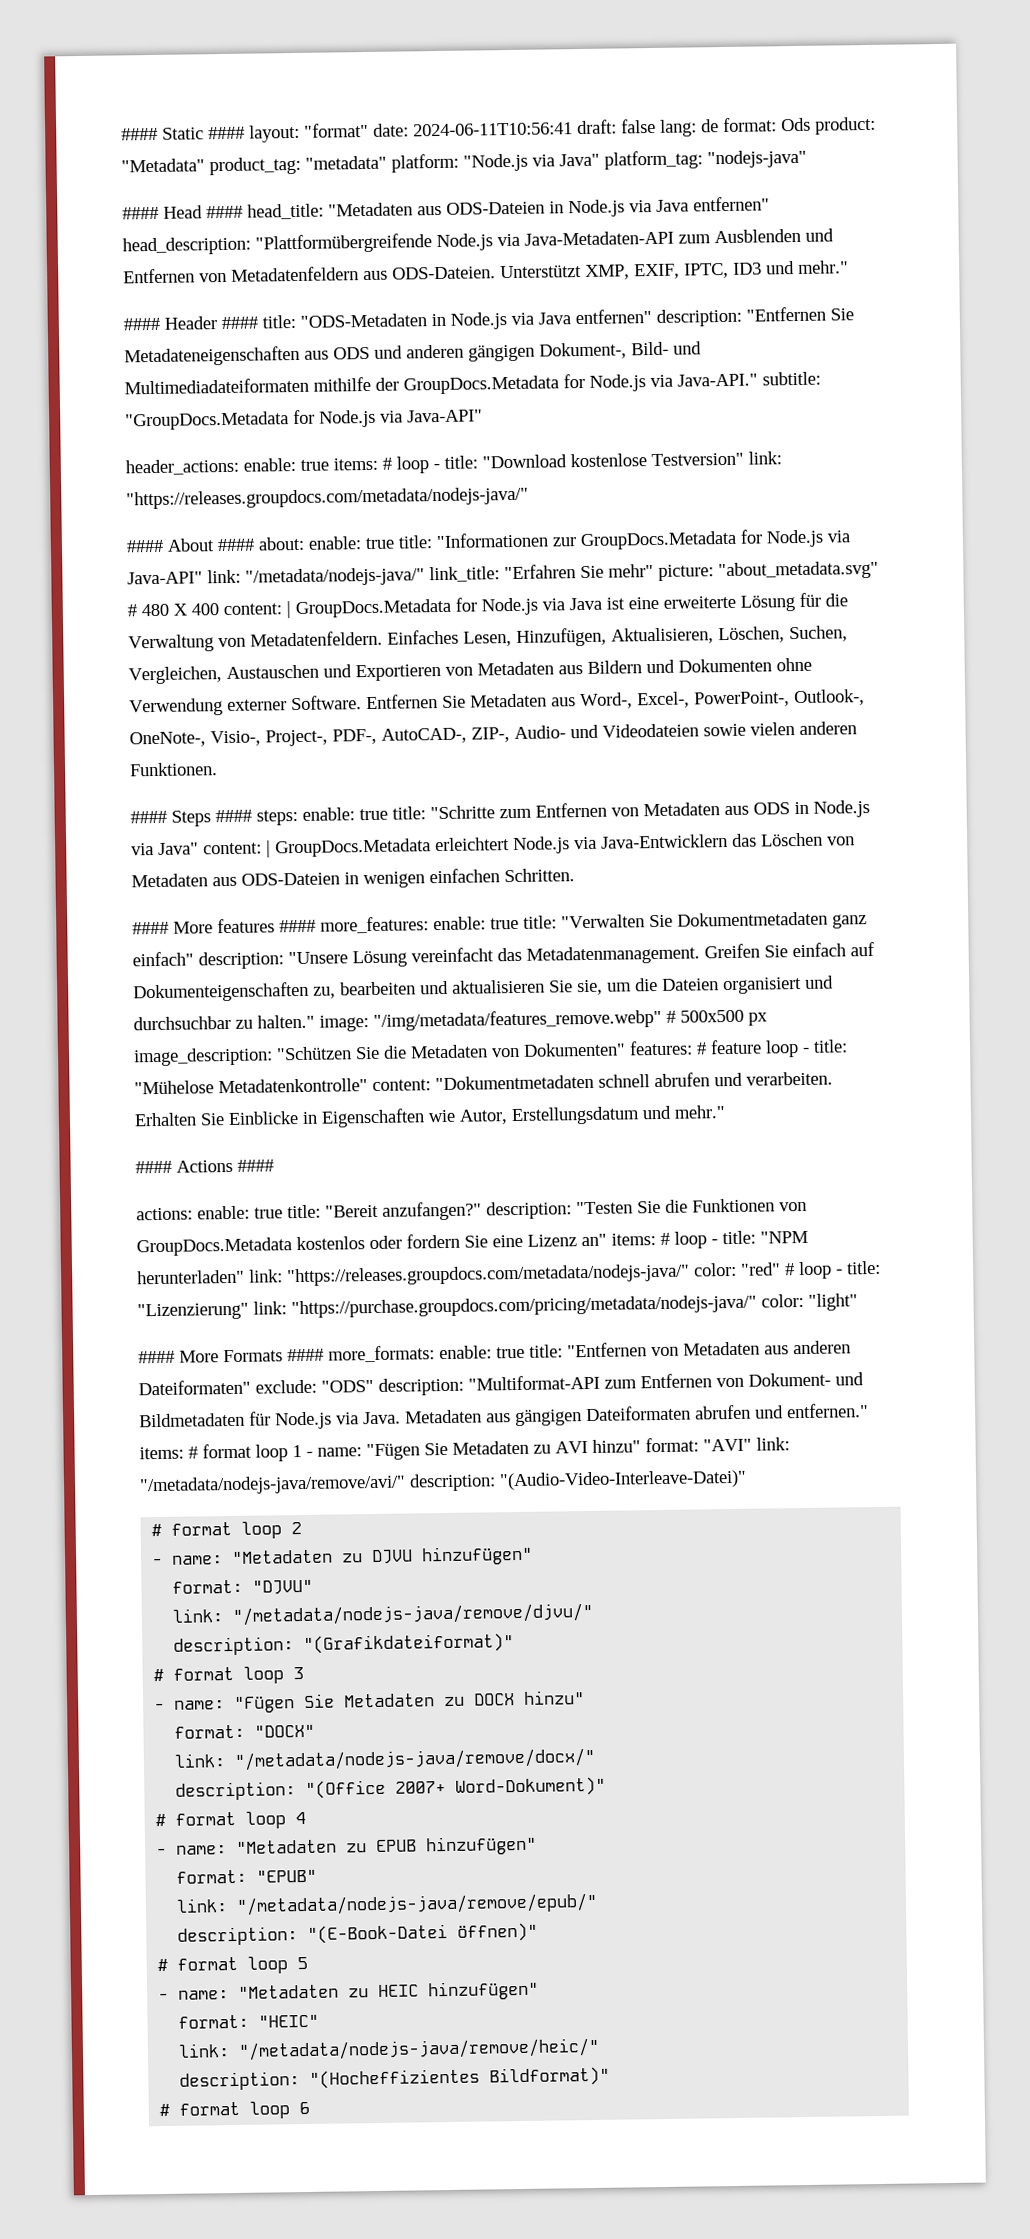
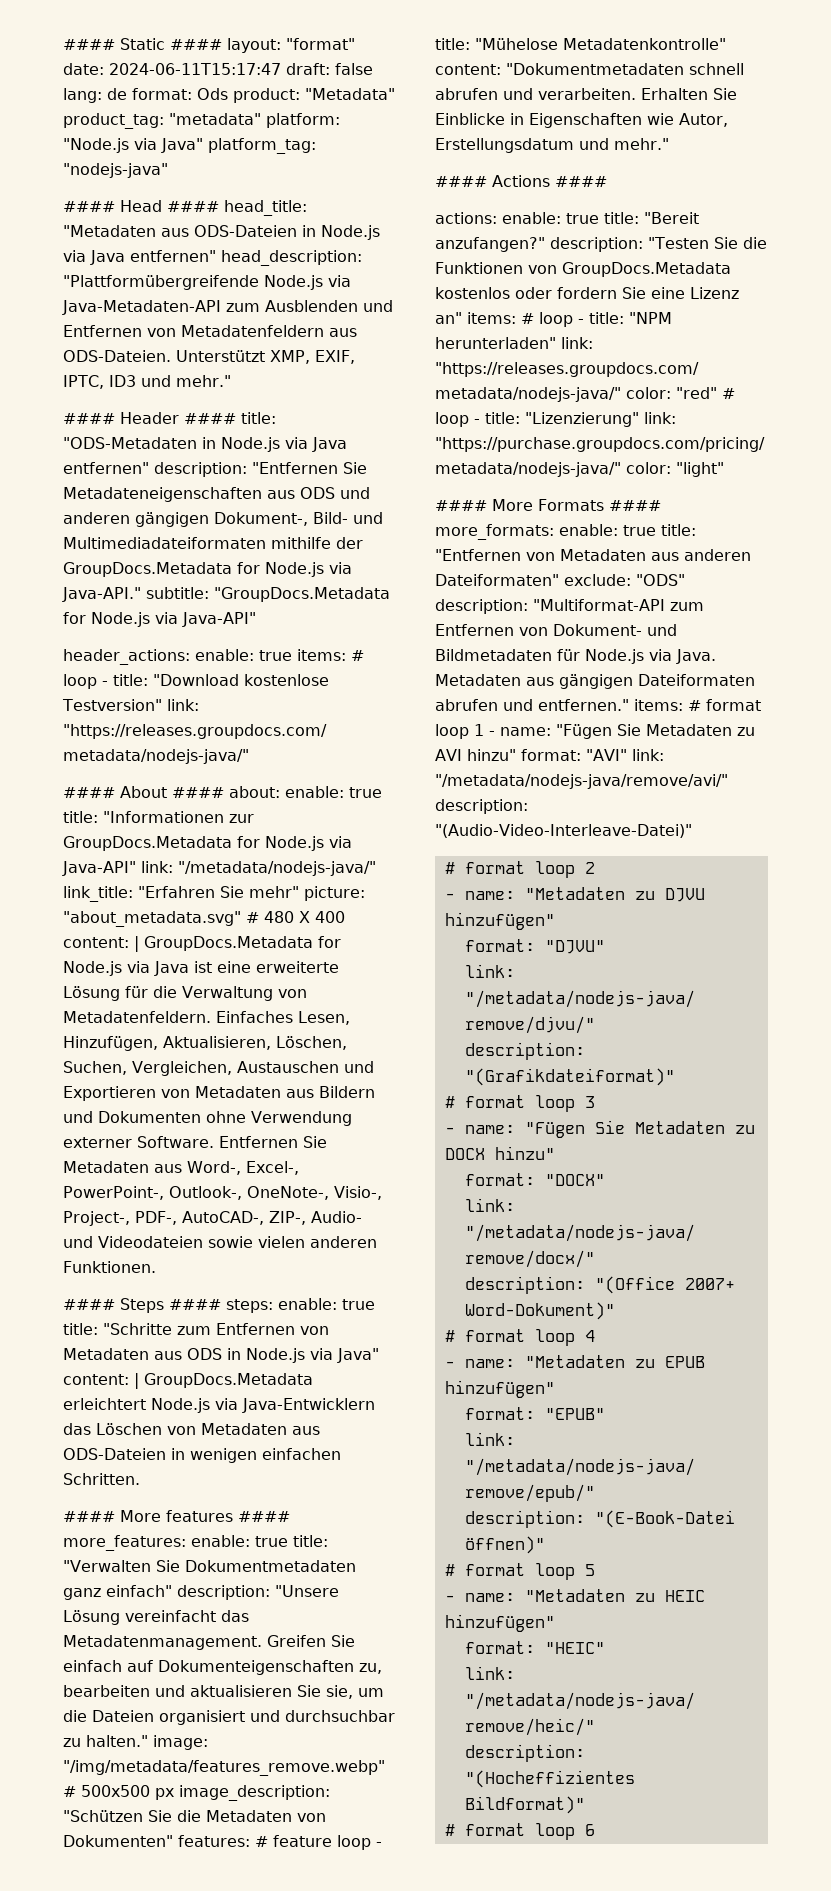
[413,122,573,137] 2024-06-11T10:56:41 -> [109,63,281,75] 2024-06-11T15:17:47

